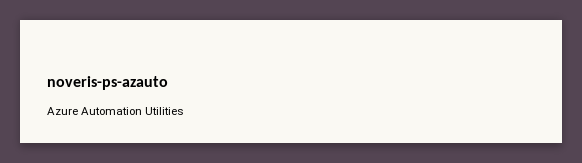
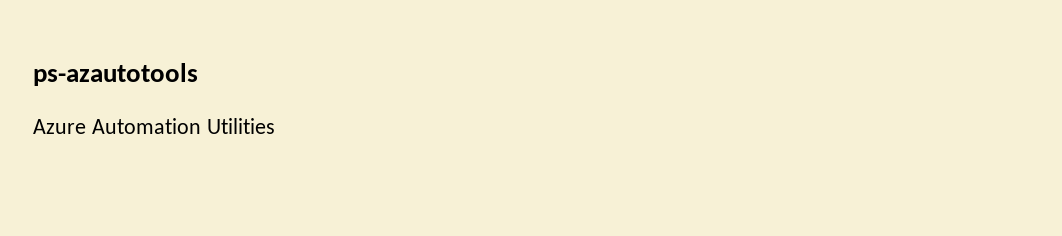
[47,76,168,90] noveris-ps-azauto -> [33,63,198,86] ps-azautotools

